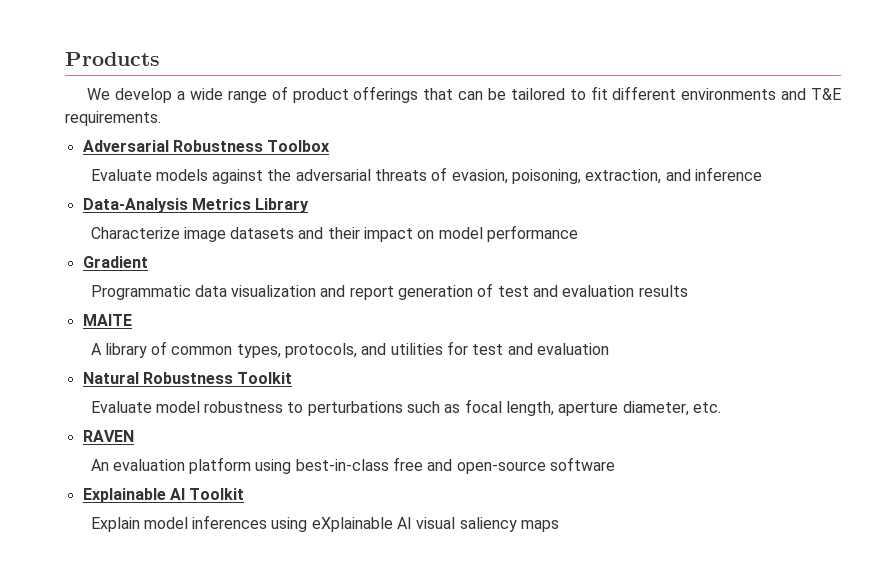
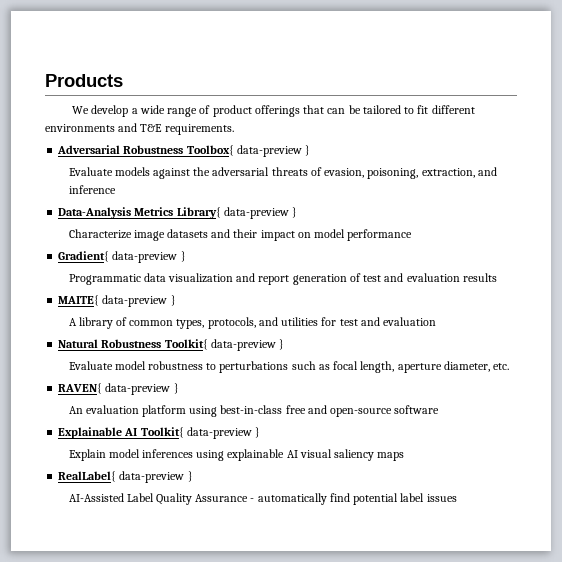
[267,140,331,152] Toolbox -> [186,145,311,157] Toolbox{ data-preview }
[255,198,310,213] Library -> [176,207,298,219] Library{ data-preview }
[82,256,148,268] Gradient -> [58,251,186,263] Gradient{ data-preview }
[82,314,132,326] MAITE -> [58,295,176,307] MAITE{ data-preview }
[237,372,293,384] Toolkit -> [164,339,285,351] Toolkit{ data-preview }
[82,430,134,442] RAVEN -> [58,383,179,395] RAVEN{ data-preview }
[189,488,245,500] Toolkit -> [140,427,261,439] Toolkit{ data-preview }
[311,517,393,532] eXplainable -> [227,449,285,461] explainable
(560, 526) none -> [58,471,193,483] [68,493,457,505] // RealLabel{ data-preview } // AI-Assisted Label Quality Assurance - automatically find potential label issues

